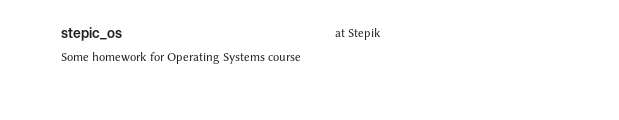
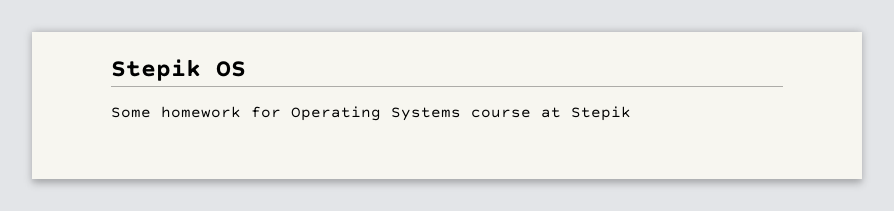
[61,27,122,41] stepic_os -> [111,59,246,81] Stepik OS

